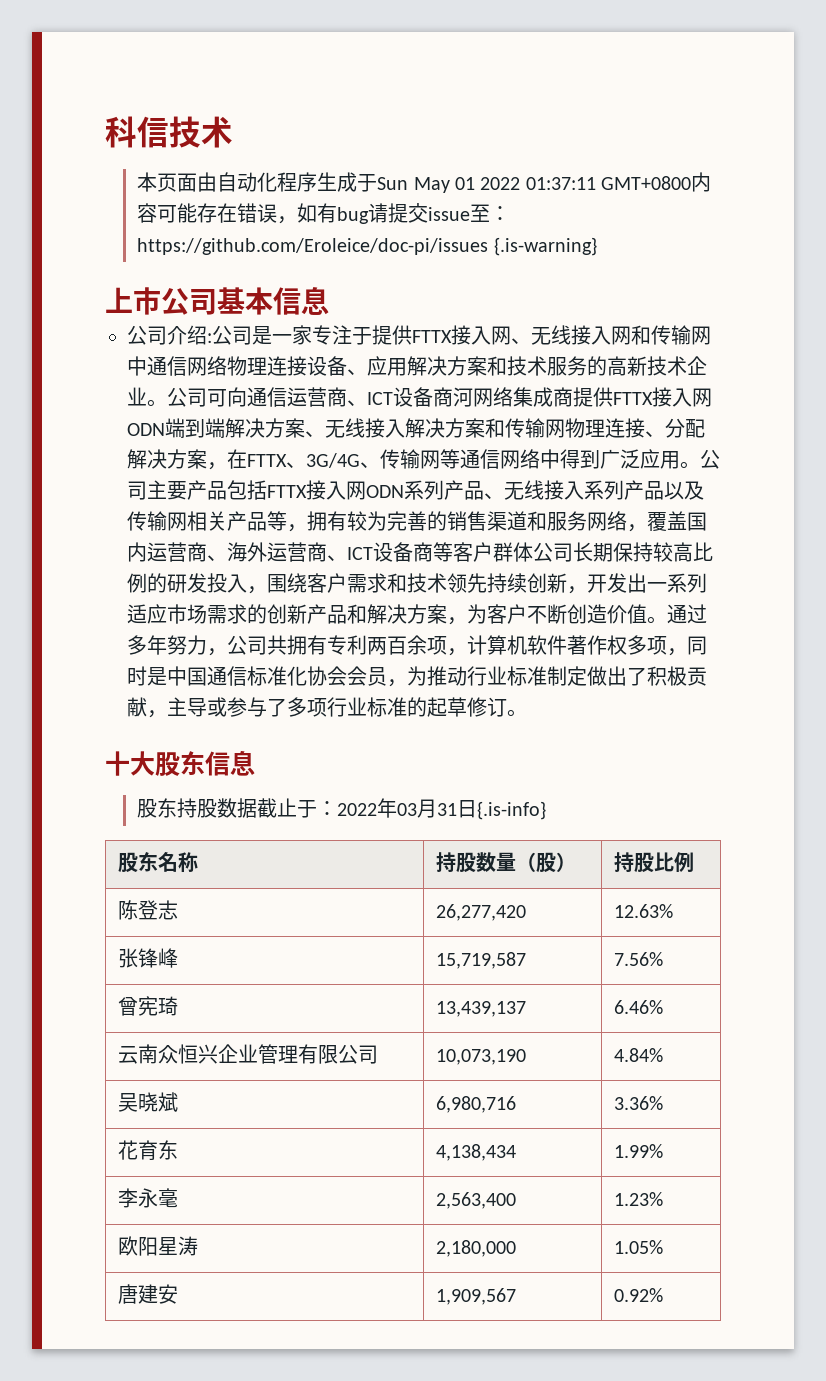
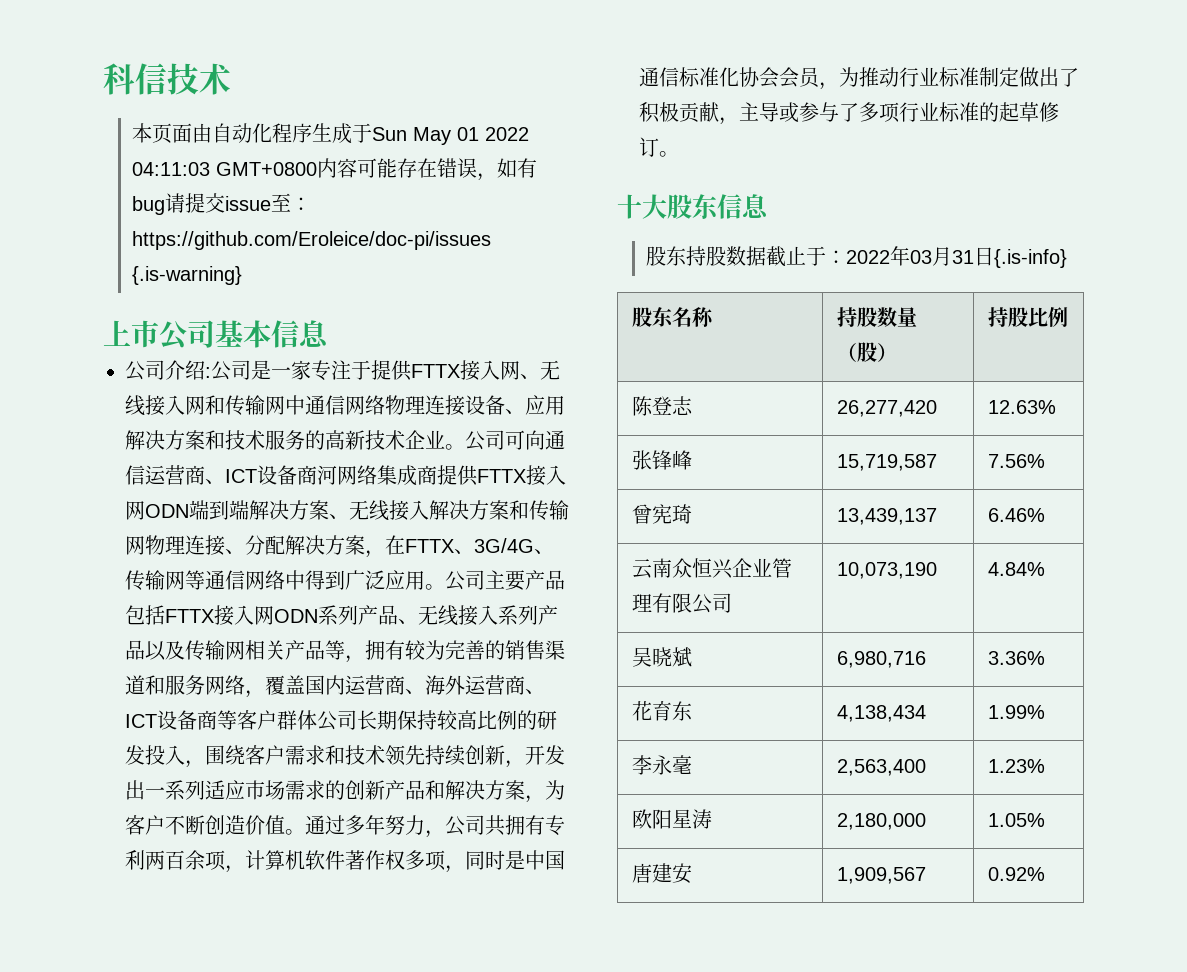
[525,177,596,190] 01:37:11 -> [132,162,211,176] 04:11:03

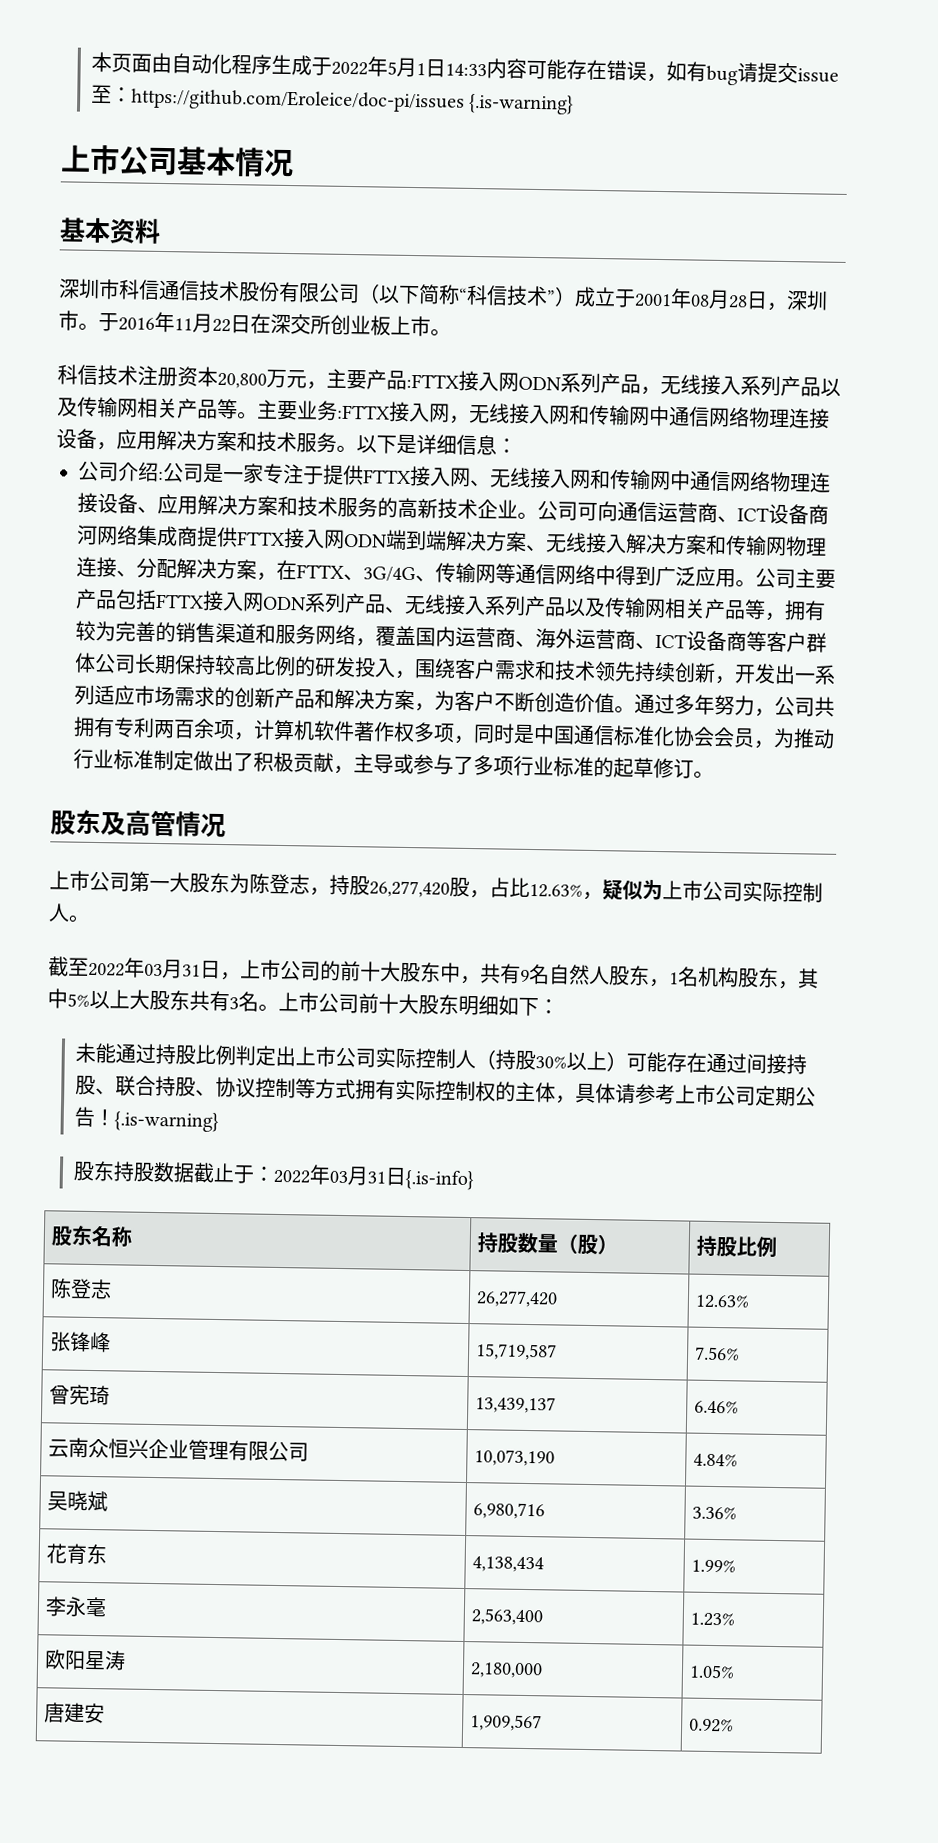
[103,63,231,95] 科信技术 // -> (90, 62) none
[372,127,530,145] [132,162,318,176] Sun May 01 2022 04:11:03 GMT+0800 -> [330,56,487,78] 2022年5月1日14:33
[271,320,329,348] 信息 -> [234,147,294,178] [59,217,161,244] [58,278,828,312] [58,310,451,337] [57,364,841,397] [57,396,830,429] [56,428,517,456] 情况 // 基本资料 // 深圳市科信通信技术股份有限公司（以下简称“科信技术”）成立于2001年08月28日，深圳市。于2016年11月22日在深交所创业板上市。 // 科信技术注册资本20,800万元，主要产品:FTTX接入网ODN系列产品，无线接入系列产品以及传输网相关产品等。主要业务:FTTX接入网，无线接入网和传输网中通信网络物理连接设备，应用解决方案和技术服务。以下是详细信息：
[617,194,769,219] 十大股东信息 -> [50,809,226,838] [49,870,823,903] [48,903,90,923] [48,956,819,990] [47,988,559,1017] [74,1042,807,1075] [74,1075,816,1107] [73,1106,219,1133] 股东及高管情况 // 上市公司第一大股东为陈登志，持股26,277,420股，占比12.63%，疑似为上市公司实际控制人。 // 截至2022年03月31日，上市公司的前十大股东中，共有9名自然人股东，1名机构股东，其中5%以上大股东共有3名。上市公司前十大股东明细如下： // 未能通过持股比例判定出上市公司实际控制人（持股30%以上）可能存在通过间接持股、联合持股、协议控制等方式拥有实际控制权的主体，具体请参考上市公司定期公告！{.is-warning}

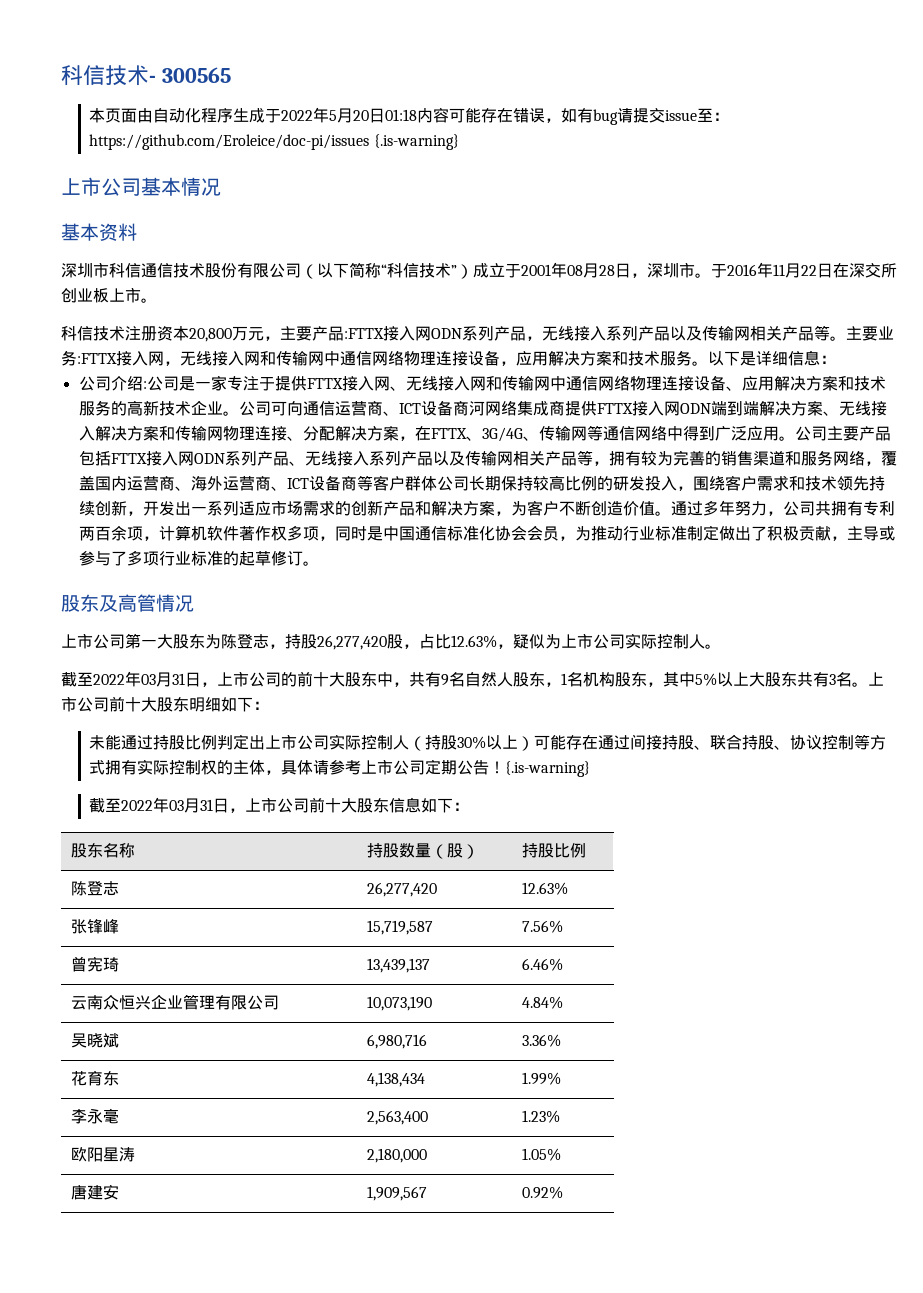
(90, 62) none -> [61,65,231,86] 科信技术- 300565 //
[415,59,487,78] 1日14:33 -> [353,108,418,123] 20日01:18
[72,1160,474,1191] 股东持股数据截止于：2022年03月31日{.is-info} -> [89,797,470,813] 截至2022年03月31日，上市公司前十大股东信息如下：

